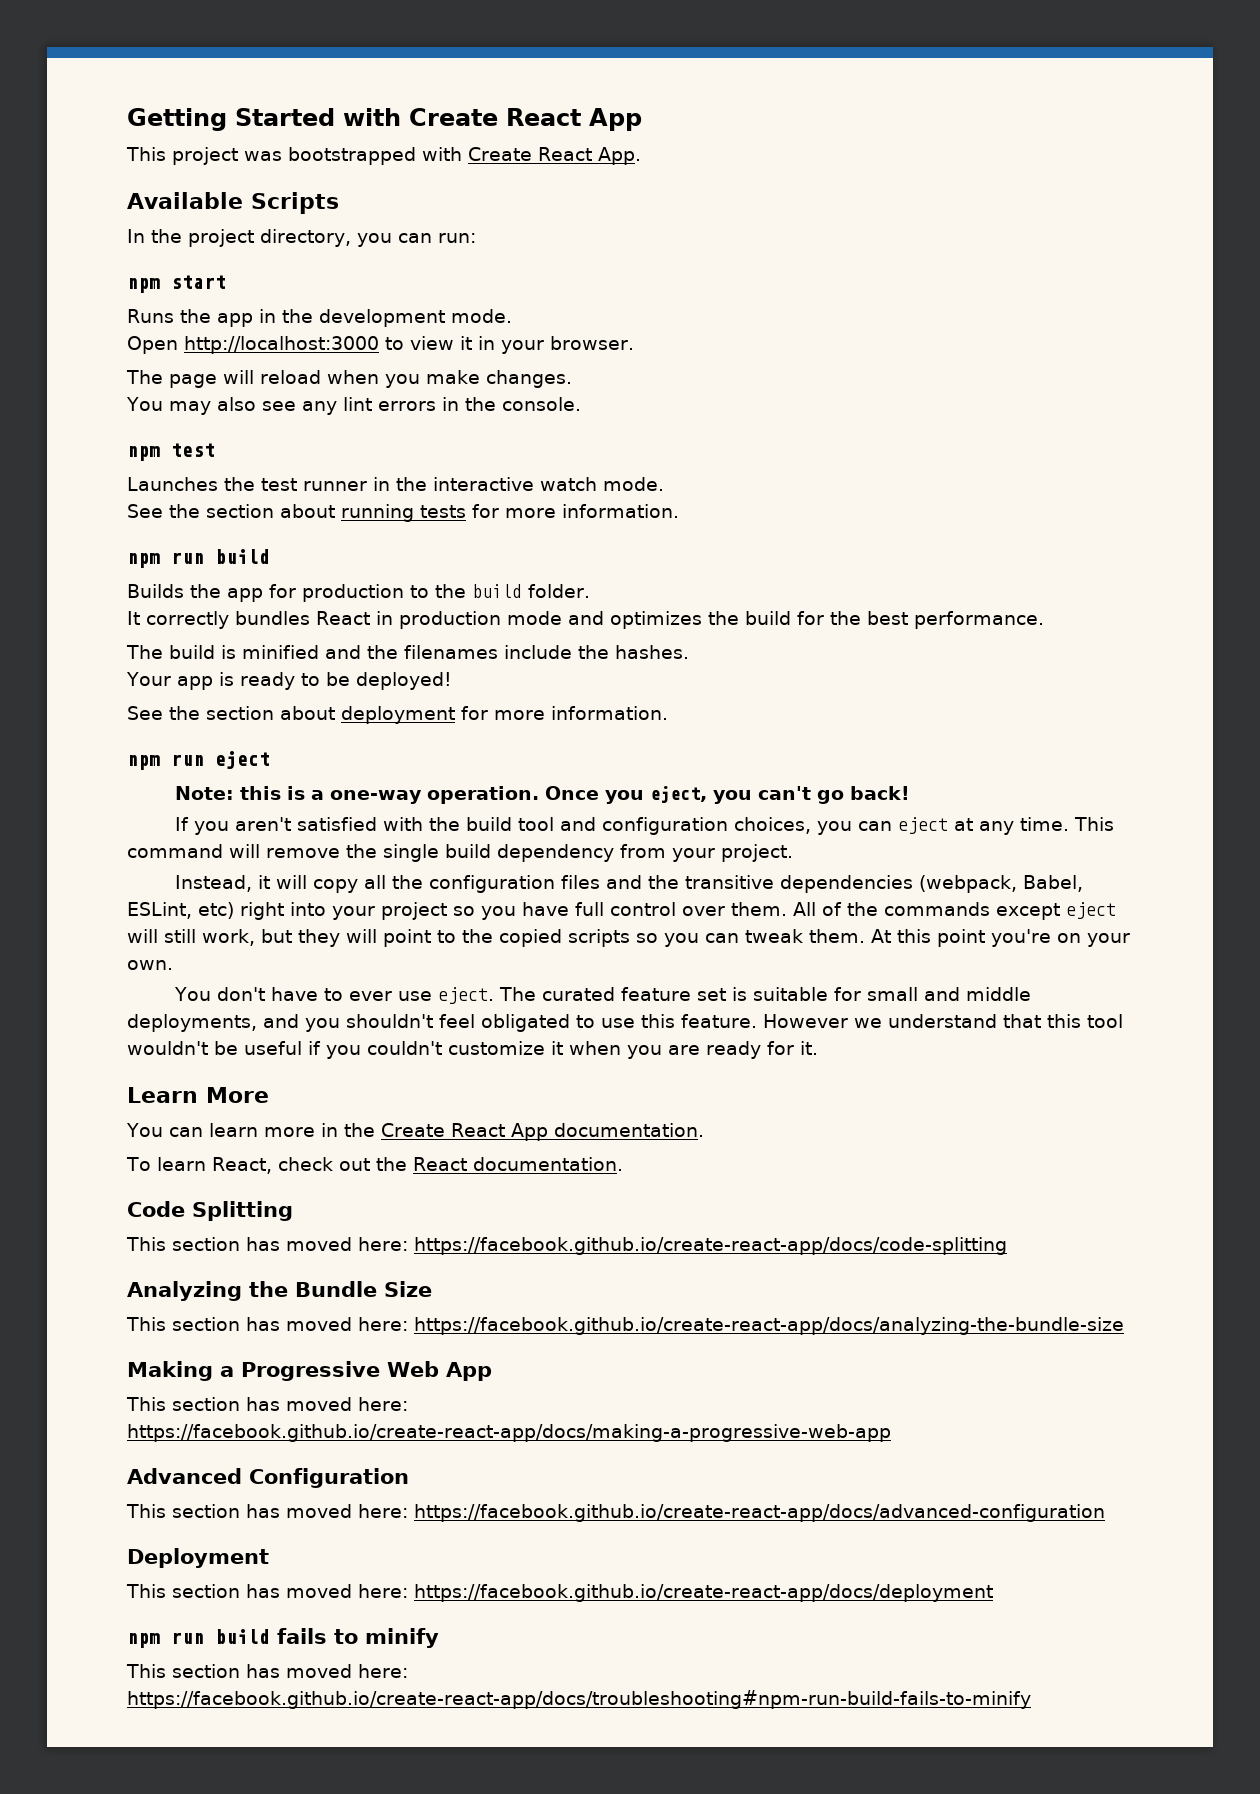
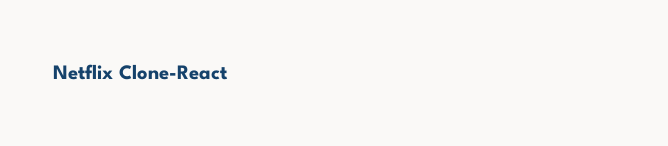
[127,108,642,131] [126,147,641,165] [127,192,339,214] [127,229,476,247] [127,275,226,293] [127,309,512,327] [127,336,634,354] [126,370,572,388] [126,397,581,415] [127,443,215,461] [127,477,664,491] [127,504,679,522] [127,549,270,568] [127,584,590,602] [127,611,1044,629] [126,645,689,659] [126,672,452,690] [127,706,668,724] [127,751,270,770] [174,786,910,804] [174,817,1114,835] [127,844,793,862] [174,875,1083,893] [127,902,1116,920] [127,929,1130,947] [127,960,173,970] [173,987,1031,1004] [127,1014,1123,1032] [127,1041,818,1059] [127,1087,269,1103] [126,1123,704,1141] [126,1157,623,1174] [127,1201,293,1221] [126,1237,1007,1255] [127,1281,432,1301] [126,1317,1124,1335] [127,1361,492,1381] [126,1397,408,1411] [127,1424,891,1442] [127,1468,409,1488] [126,1504,1105,1522] [127,1548,269,1568] [126,1584,993,1602] [127,1628,439,1648] [126,1664,408,1678] [127,1690,1031,1709] Getting Started with Create React App // This project was bootstrapped with Create React App. // Available Scripts // In the project directory, you can run: // npm start // Runs the app in the development mode. // Open http://localhost:3000 to view it in your browser. // The page will reload when you make changes. // You may also see any lint errors in the console. // npm test // Launches the test runner in the interactive watch mode. // See the section about running tests for more information. // npm run build // Builds the app for production to the build folder. // It correctly bundles React in production mode and optimizes the build for the best performance. // The build is minified and the filenames include the hashes. // Your app is ready to be deployed! // See the section about deployment for more information. // npm run eject // Note: this is a one-way operation. Once you eject, you can't go back! // If you aren't satisfied with the build tool and configuration choices, you can eject at any time. This command will remove the single build dependency from your project. // Instead, it will copy all the configuration files and the transitive dependencies (webpack, Babel, ESLint, etc) right into your project so you have full control over them. All of the commands except eject will still work, but they will point to the copied scripts so you can tweak them. At this point you're on your own. // You don't have to ever use eject. The curated feature set is suitable for small and middle deployments, and you shouldn't feel obligated to use this feature. However we understand that this tool wouldn't be useful if you couldn't customize it when you are ready for it. // Learn More // You can learn more in the Create React App documentation. // To learn React, check out the React documentation. // Code Splitting // This section has moved here: https://facebook.github.io/create-react-app/docs/code-splitting // Analyzing the Bundle Size // This section has moved here: https://facebook.github.io/create-react-app/docs/analyzing-the-bundle-size // Making a Progressive Web App // This section has moved here: https://facebook.github.io/create-react-app/docs/making-a-progressive-web-app // Advanced Configuration // This section has moved here: https://facebook.github.io/create-react-app/docs/advanced-configuration // Deployment // This section has moved here: https://facebook.github.io/create-react-app/docs/deployment // npm run build fails to minify // This section has moved here: https://facebook.github.io/create-react-app/docs/troubleshooting#npm-run-build-fails-to-minify -> [53,64,228,80] Netflix Clone-React

